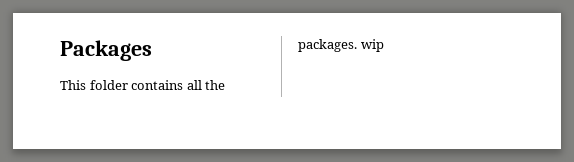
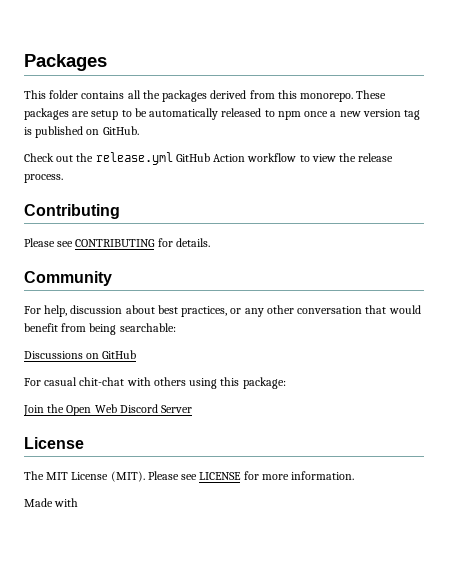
[298,39,384,52] packages. wip -> [162,90,387,102] [24,108,421,120] [24,126,139,138] [24,152,394,165] [24,174,63,183] [24,204,120,219] [24,238,210,247] [24,271,112,286] [24,305,421,317] [24,323,176,335] [24,350,137,359] [24,377,286,389] [23,404,193,416] [24,437,84,449] [24,471,355,482] [24,498,79,507] packages derived from this monorepo. These packages are setup to be automatically released to npm once a new version tag is published on GitHub. // Check out the release.yml GitHub Action workflow to view the release process. // Contributing // Please see CONTRIBUTING for details. // Community // For help, discussion about best practices, or any other conversation that would benefit from being searchable: // Discussions on GitHub // For casual chit-chat with others using this package: // Join the Open Web Discord Server // License // The MIT License (MIT). Please see LICENSE for more information. // Made with

